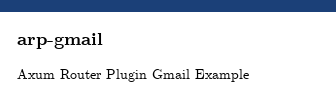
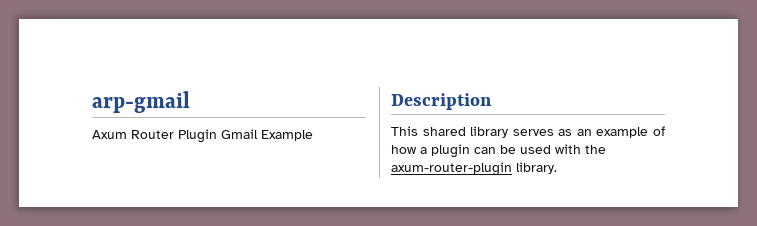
(249, 75) none -> [391,93,492,110] [391,126,665,138] [391,144,606,158] [391,162,557,176] // Description // This shared library serves as an example of how a plugin can be used with the axum-router-plugin library.

